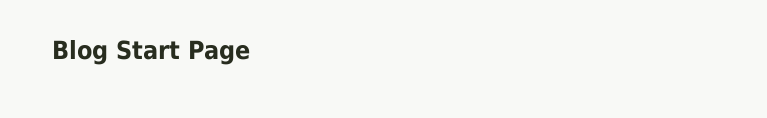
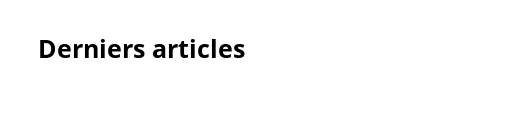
[52,40,250,65] Blog Start Page -> [38,39,245,58] Derniers articles

